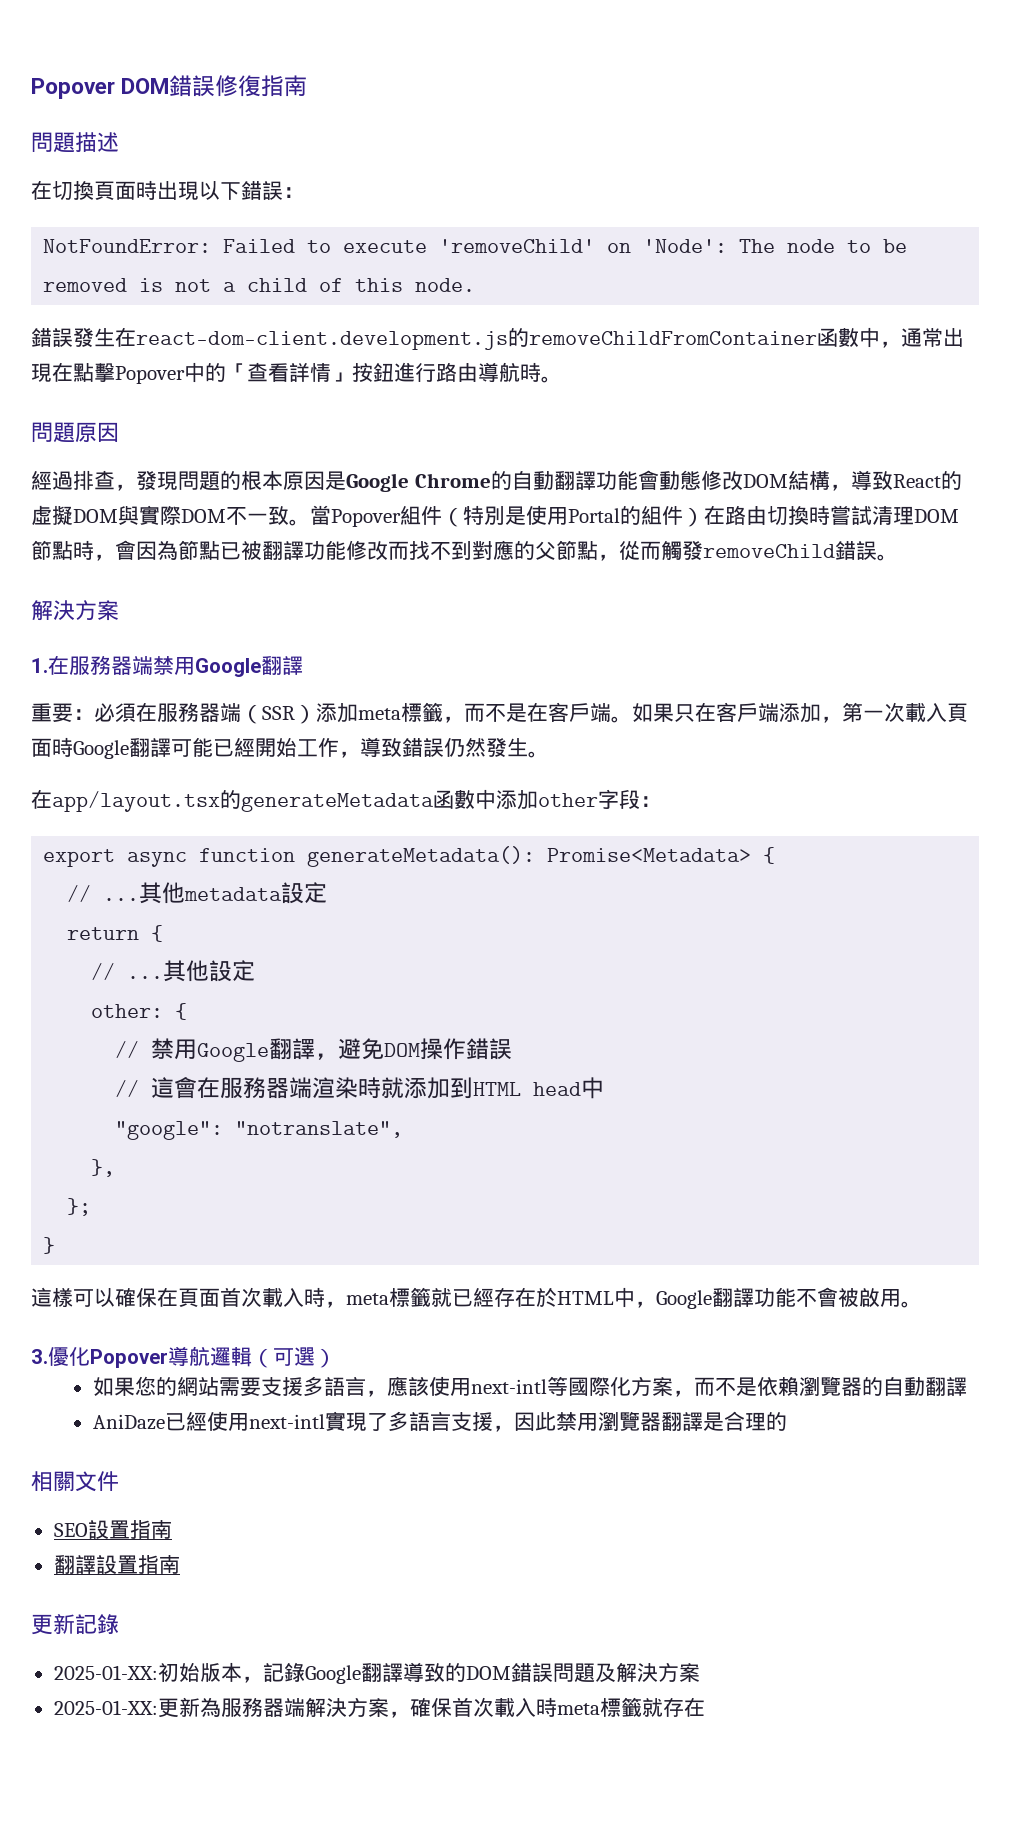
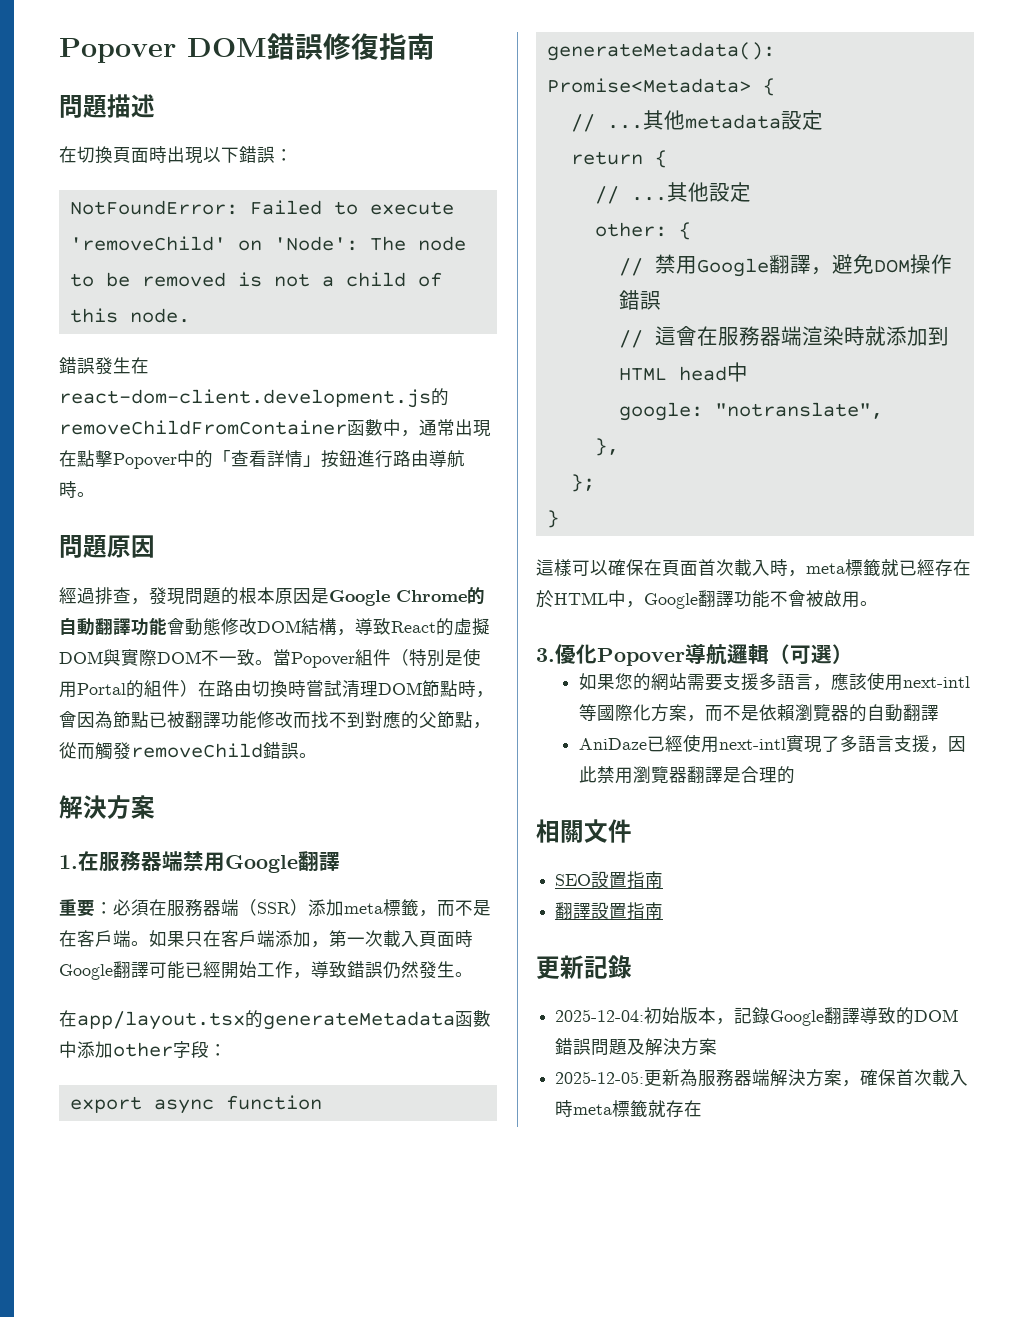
[115,1121,224,1140] "google": -> [618,402,703,421] google:
[53,1665,158,1680] 2025-01-XX: -> [555,1009,645,1022] 2025-12-04:
[53,1700,158,1715] 2025-01-XX: -> [555,1071,645,1084] 2025-12-05:

